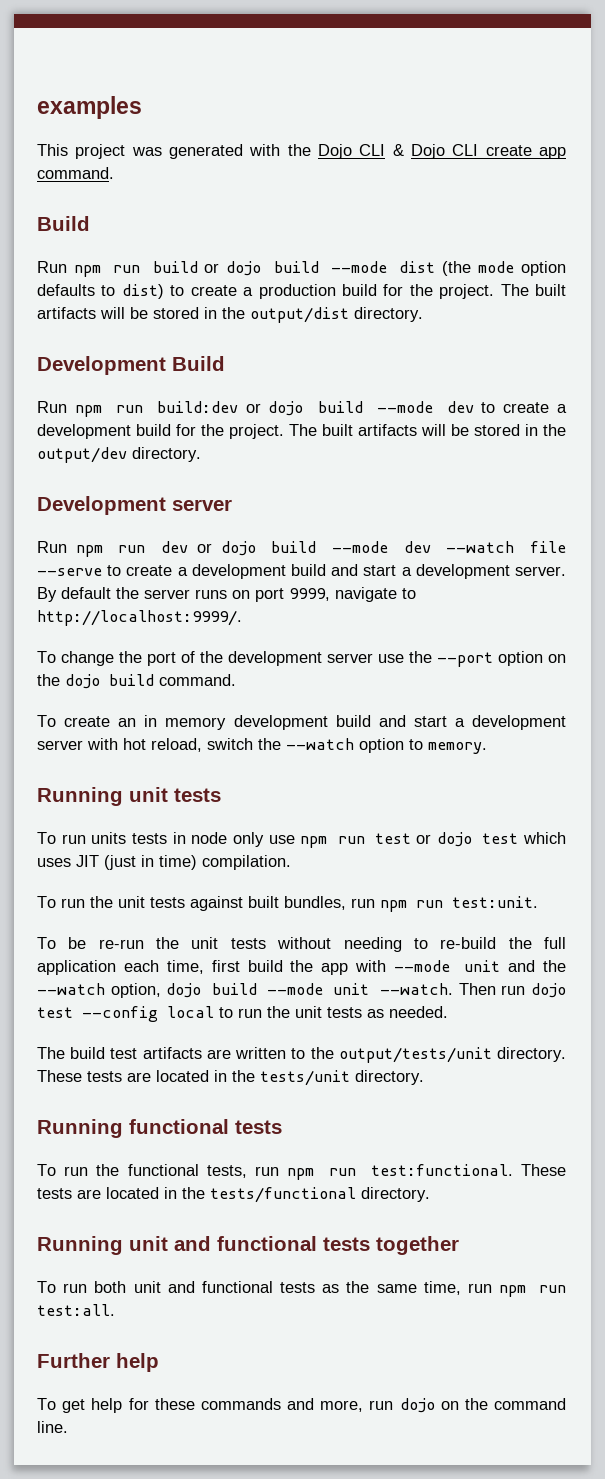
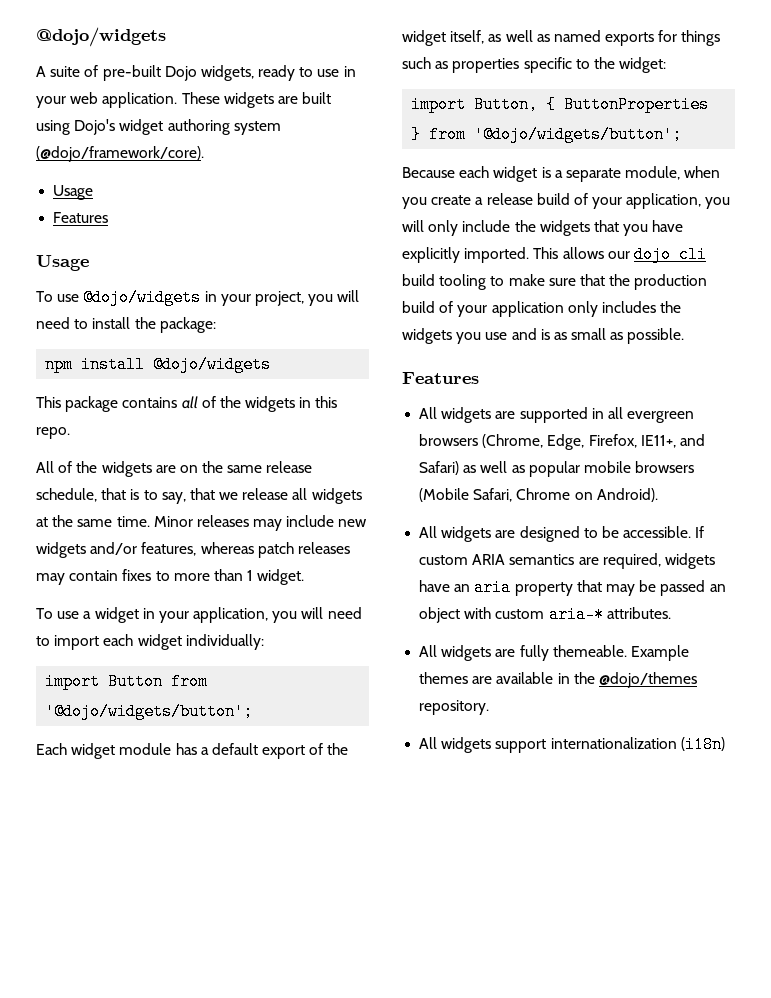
[37,96,142,119] [37,144,566,159] [37,167,114,179] [37,216,90,231] [37,261,567,277] [37,284,567,299] [37,307,423,323] [37,356,225,375] [37,401,567,417] [37,424,566,439] [37,447,201,463] [37,496,232,515] [37,541,566,557] [37,564,566,579] [37,587,416,602] [37,610,242,626] [37,651,566,667] [37,674,236,689] [37,715,567,730] [37,738,487,754] [37,787,221,806] [37,832,566,848] [37,855,291,870] [37,896,538,912] [37,937,566,952] [37,960,566,975] [37,983,566,998] [37,1006,448,1022] [37,1047,566,1063] [37,1070,424,1086] [37,1119,282,1138] [37,1164,566,1180] [37,1187,430,1203] [37,1236,459,1255] [37,1281,566,1297] [37,1304,115,1316] [37,1353,159,1372] [37,1398,567,1413] [37,1421,68,1433] examples // This project was generated with the Dojo CLI & Dojo CLI create app command. // Build // Run npm run build or dojo build --mode dist (the mode option defaults to dist) to create a production build for the project. The built artifacts will be stored in the output/dist directory. // Development Build // Run npm run build:dev or dojo build --mode dev to create a development build for the project. The built artifacts will be stored in the output/dev directory. // Development server // Run npm run dev or dojo build --mode dev --watch file --serve to create a development build and start a development server. By default the server runs on port 9999, navigate to http://localhost:9999/. // To change the port of the development server use the --port option on the dojo build command. // To create an in memory development build and start a development server with hot reload, switch the --watch option to memory. // Running unit tests // To run units tests in node only use npm run test or dojo test which uses JIT (just in time) compilation. // To run the unit tests against built bundles, run npm run test:unit. // To be re-run the unit tests without needing to re-build the full application each time, first build the app with --mode unit and the --watch option, dojo build --mode unit --watch. Then run dojo test --config local to run the unit tests as needed. // The build test artifacts are written to the output/tests/unit directory. These tests are located in the tests/unit directory. // Running functional tests // To run the functional tests, run npm run test:functional. These tests are located in the tests/functional directory. // Running unit and functional tests together // To run both unit and functional tests as the same time, run npm run test:all. // Further help // To get help for these commands and more, run dojo on the command line. -> [36,27,166,47] [36,65,356,81] [36,92,332,108] [36,119,281,135] [36,146,204,162] [53,185,94,200] [53,212,109,223] [36,255,89,271] [36,289,360,306] [36,317,216,333] [45,356,272,373] [36,396,338,412] [36,427,70,439] [36,461,313,477] [36,488,362,504] [36,515,368,531] [36,542,350,558] [36,569,305,585] [36,607,362,623] [36,634,264,650] [45,673,209,690] [45,703,254,720] [36,743,349,759] [402,30,721,46] [402,57,667,73] [411,96,710,113] [411,126,683,143] [402,166,721,182] [402,193,731,209] [402,220,684,236] [402,246,707,263] [402,274,708,290] [402,301,682,317] [402,328,685,344] [402,372,479,384] [419,407,695,423] [419,434,705,450] [419,461,695,477] [419,488,658,502] [419,526,705,542] [419,553,715,569] [419,579,726,596] [419,606,671,623] [419,645,689,661] [419,672,697,688] [419,700,490,715] [419,736,725,753] @dojo/widgets // A suite of pre-built Dojo widgets, ready to use in your web application. These widgets are built using Dojo's widget authoring system (@dojo/framework/core). // Usage // Features // Usage // To use @dojo/widgets in your project, you will need to install the package: // npm install @dojo/widgets // This package contains all of the widgets in this repo. // All of the widgets are on the same release schedule, that is to say, that we release all widgets at the same time. Minor releases may include new widgets and/or features, whereas patch releases may contain fixes to more than 1 widget. // To use a widget in your application, you will need to import each widget individually: // import Button from '@dojo/widgets/button'; // Each widget module has a default export of the widget itself, as well as named exports for things such as properties specific to the widget: // import Button, { ButtonProperties } from '@dojo/widgets/button'; // Because each widget is a separate module, when you create a release build of your application, you will only include the widgets that you have explicitly imported. This allows our dojo cli build tooling to make sure that the production build of your application only includes the widgets you use and is as small as possible. // Features // All widgets are supported in all evergreen browsers (Chrome, Edge, Firefox, IE11+, and Safari) as well as popular mobile browsers (Mobile Safari, Chrome on Android). // All widgets are designed to be accessible. If custom ARIA semantics are required, widgets have an aria property that may be passed an object with custom aria-* attributes. // All widgets are fully themeable. Example themes are available in the @dojo/themes repository. // All widgets support internationalization (i18n)

